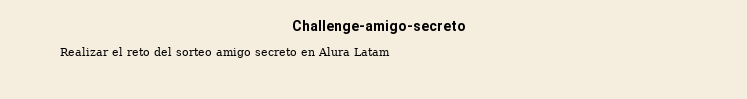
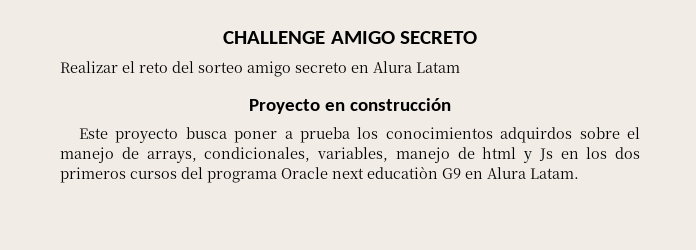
[292,20,466,34] Challenge-amigo-secreto -> [222,31,478,44] CHALLENGE AMIGO SECRETO
(390, 52) none -> [248,98,452,114] [78,127,640,143] [60,147,640,163] [60,166,579,183] // Proyecto en construcción // Este proyecto busca poner a prueba los conocimientos adquirdos sobre el manejo de arrays, condicionales, variables, manejo de html y Js en los dos primeros cursos del programa Oracle next educatiòn G9 en Alura Latam.

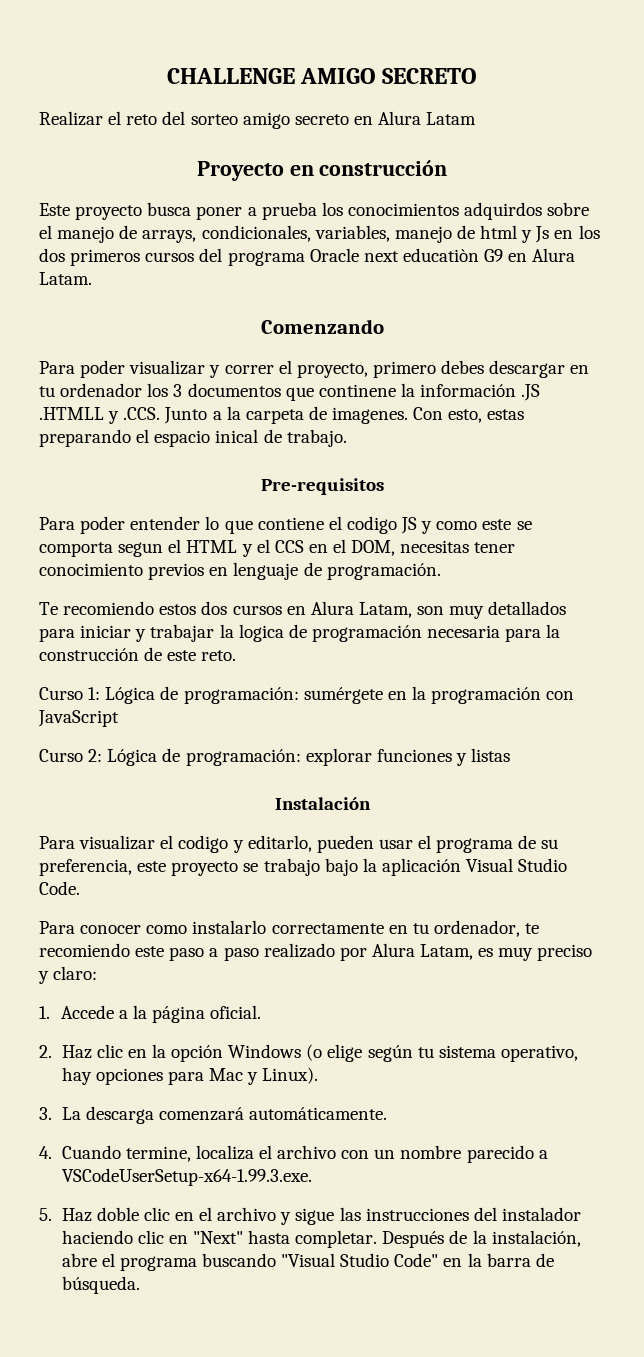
(579, 173) none -> [260,319,384,334] [39,360,590,378] [39,383,541,401] [39,406,525,424] [39,429,347,447] [260,478,384,495] [39,516,532,534] [39,539,516,557] [39,562,441,580] [39,601,567,619] [39,624,561,642] [39,647,237,661] [39,686,575,704] [38,710,119,727] [39,748,511,766] [274,797,371,810] [39,835,559,853] [39,858,568,876] [39,881,80,895] [39,920,540,937] [39,943,593,961] [38,966,98,984] [39,1005,262,1023] [39,1044,578,1062] [61,1067,319,1085] [39,1106,387,1124] [39,1145,548,1163] [61,1168,312,1186] [39,1207,581,1225] [61,1230,581,1248] [61,1253,554,1271] [61,1276,140,1294] // Comenzando // Para poder visualizar y correr el proyecto, primero debes descargar en tu ordenador los 3 documentos que continene la información .JS .HTMLL y .CCS. Junto a la carpeta de imagenes. Con esto, estas preparando el espacio inical de trabajo. // Pre-requisitos // Para poder entender lo que contiene el codigo JS y como este se comporta segun el HTML y el CCS en el DOM, necesitas tener conocimiento previos en lenguaje de programación. // Te recomiendo estos dos cursos en Alura Latam, son muy detallados para iniciar y trabajar la logica de programación necesaria para la construcción de este reto. // Curso 1: Lógica de programación: sumérgete en la programación con JavaScript // Curso 2: Lógica de programación: explorar funciones y listas // Instalación // Para visualizar el codigo y editarlo, pueden usar el programa de su preferencia, este proyecto se trabajo bajo la aplicación Visual Studio Code. // Para conocer como instalarlo correctamente en tu ordenador, te recomiendo este paso a paso realizado por Alura Latam, es muy preciso y claro: // 1. Accede a la página oficial. // 2. Haz clic en la opción Windows (o elige según tu sistema operativo, hay opciones para Mac y Linux). // 3. La descarga comenzará automáticamente. // 4. Cuando termine, localiza el archivo con un nombre parecido a VSCodeUserSetup-x64-1.99.3.exe. // 5. Haz doble clic en el archivo y sigue las instrucciones del instalador haciendo clic en "Next" hasta completar. Después de la instalación, abre el programa buscando "Visual Studio Code" en la barra de búsqueda.

